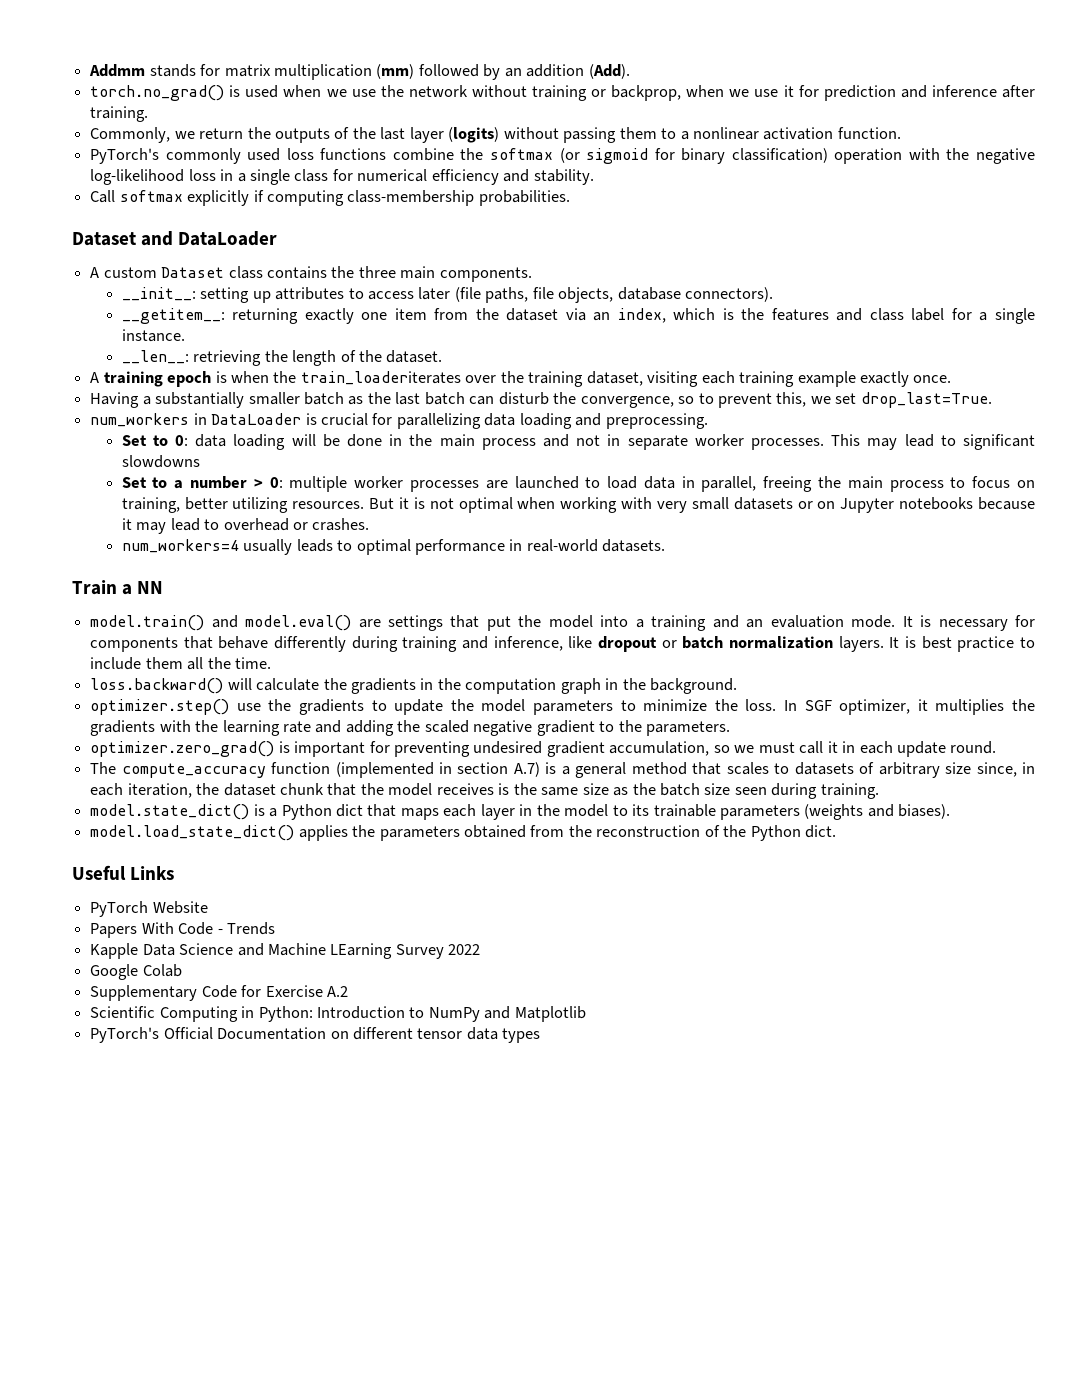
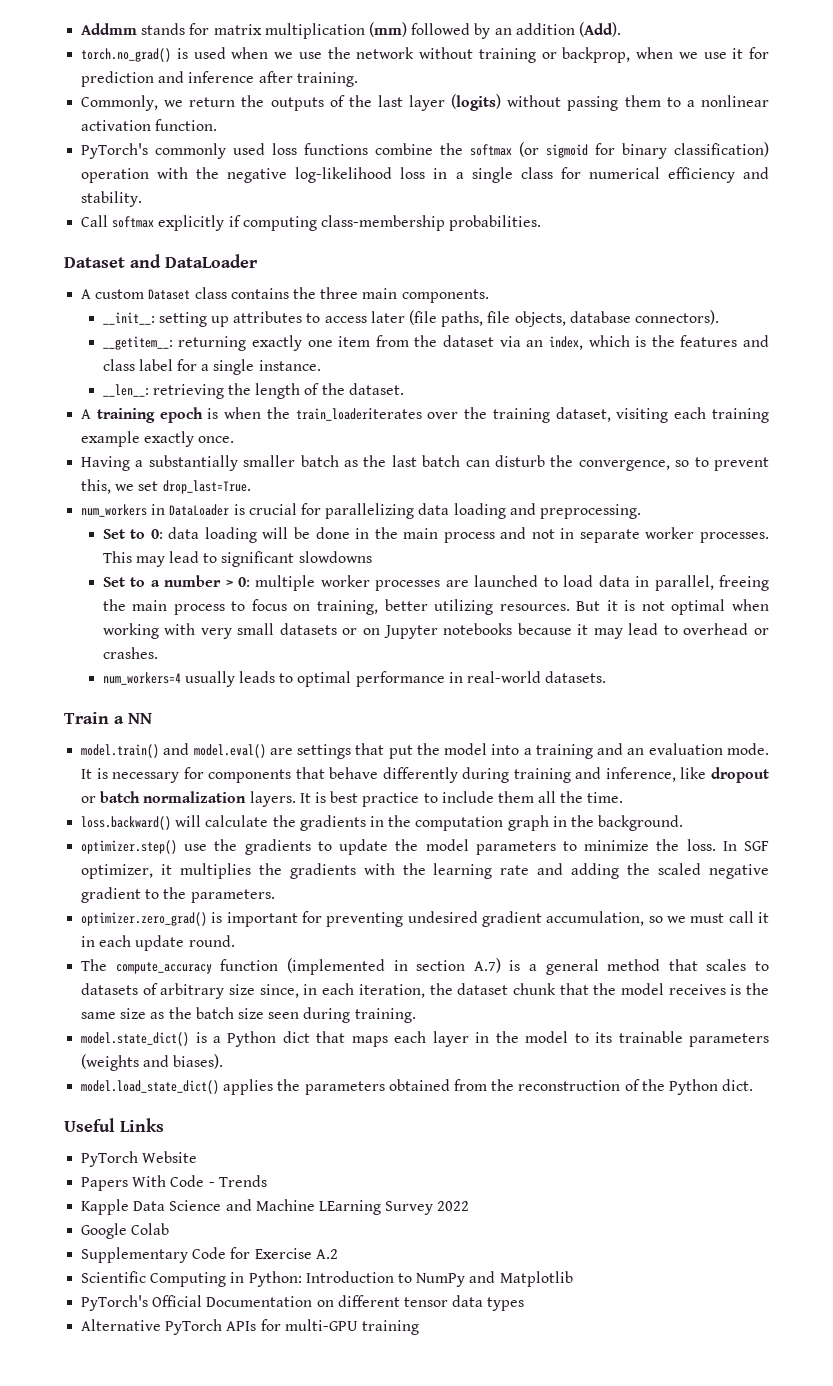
(541, 1035) none -> [81,1319,419,1335] // Alternative PyTorch APIs for multi-GPU training

